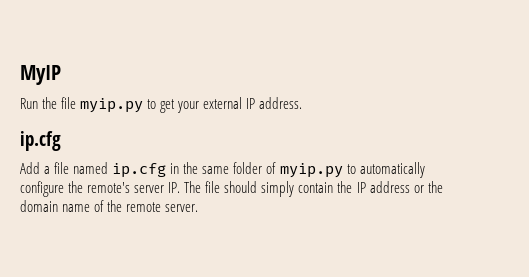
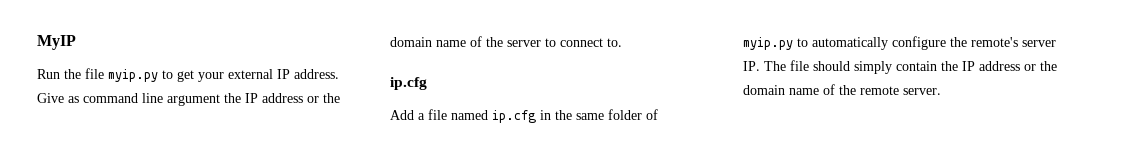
(303, 103) none -> [37,93,340,106] [390,36,622,47] Give as command line argument the IP address or the domain name of the server to connect to.

